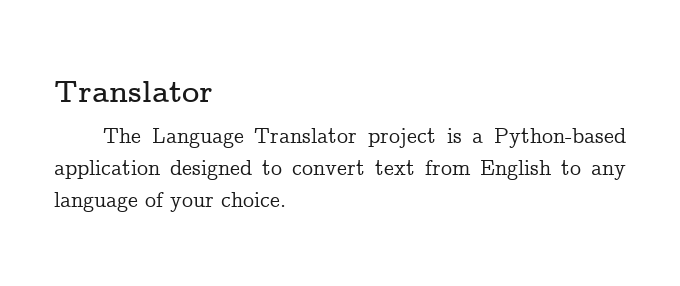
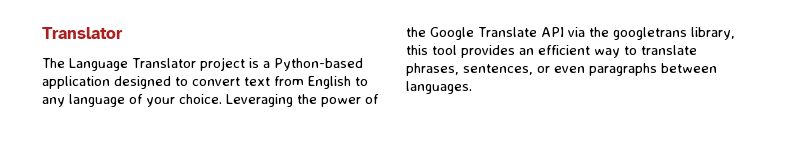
(286, 199) none -> [226,94,379,107] [406,27,735,40] [406,45,697,58] [406,63,717,76] [406,81,472,94] Leveraging the power of the Google Translate API via the googletrans library, this tool provides an efficient way to translate phrases, sentences, or even paragraphs between languages.

